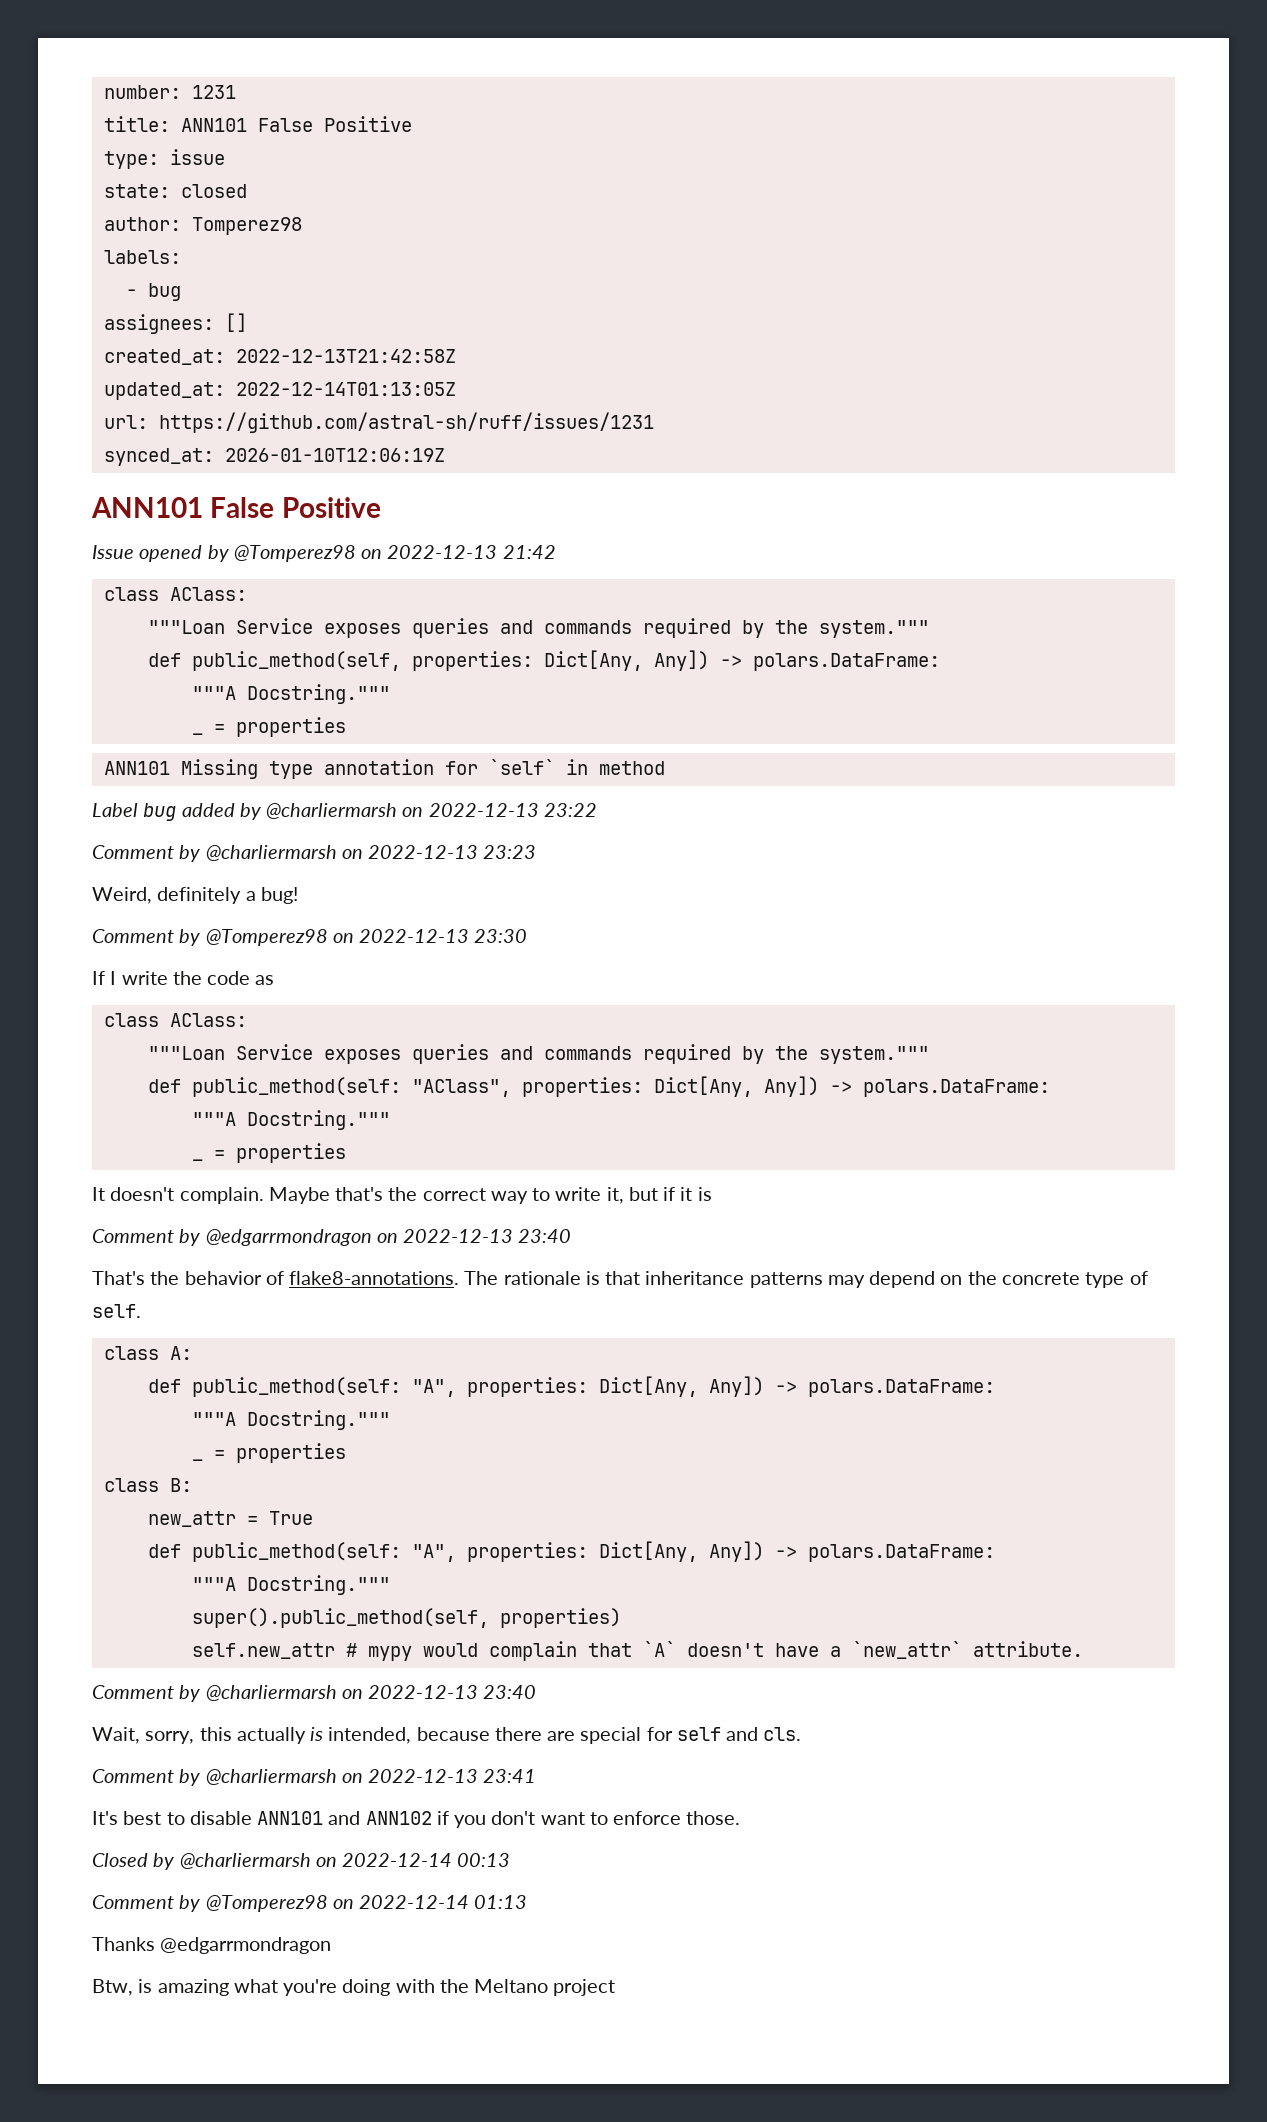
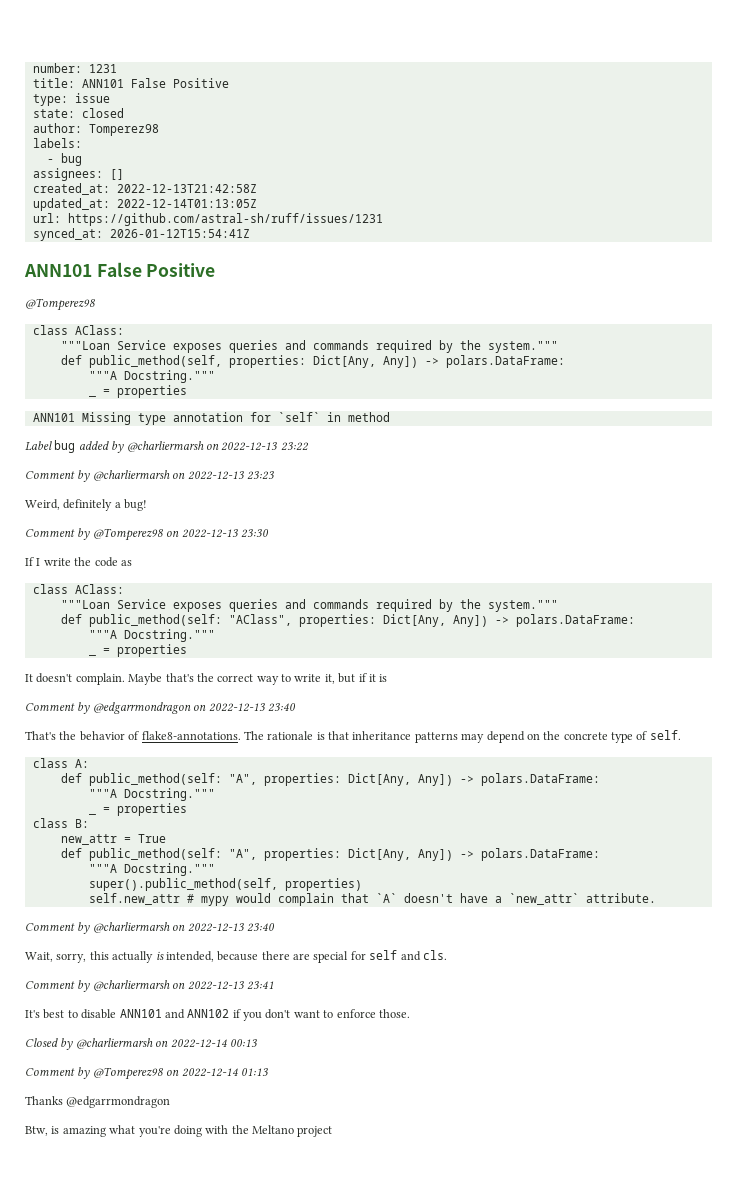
[224,448,445,462] [91,497,381,518] [92,545,556,562] 2026-01-10T12:06:19Z // ANN101 False Positive // Issue opened by @Tomperez98 on 2022-12-13 21:42 -> [109,229,250,238] [24,262,216,277] [25,298,96,311] 2026-01-12T15:54:41Z // ANN101 False Positive // @Tomperez98

